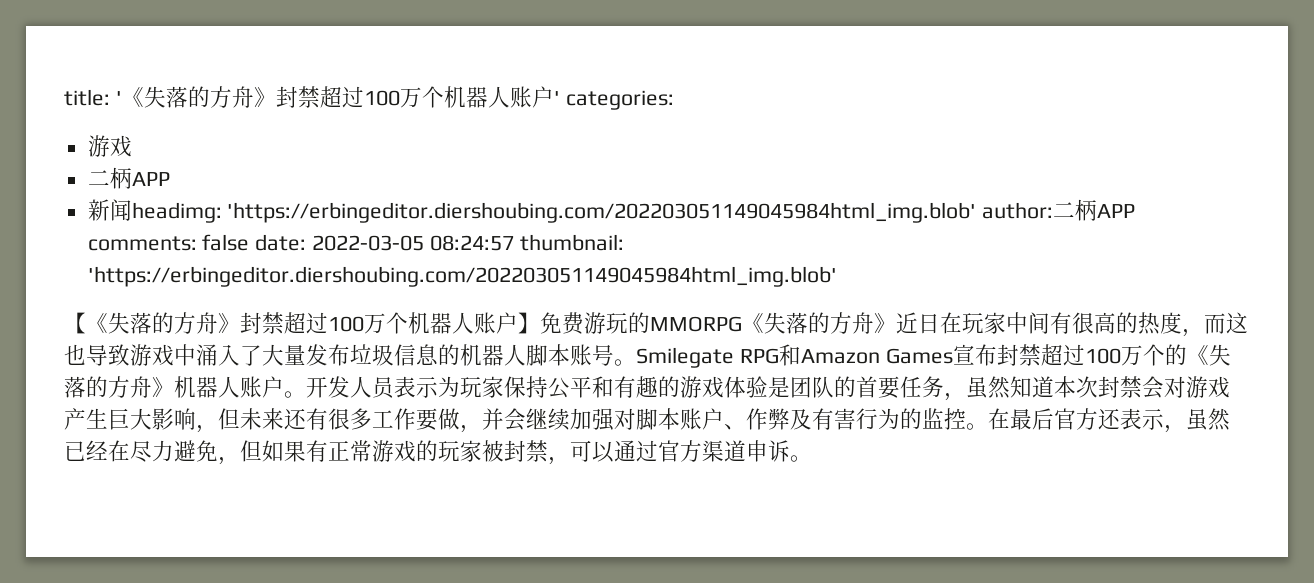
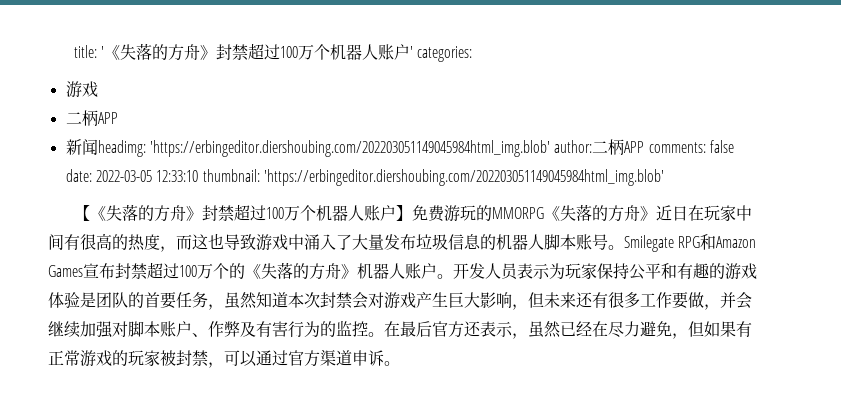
[429,235,514,251] 08:24:57 -> [156,170,199,182] 12:33:10

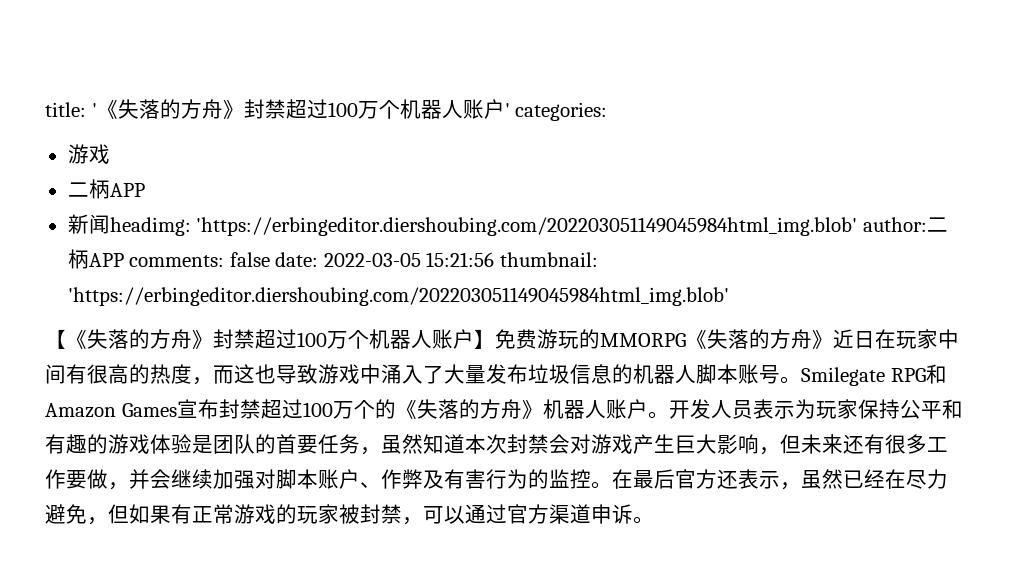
[156,170,199,182] 12:33:10 -> [426,252,495,267] 15:21:56

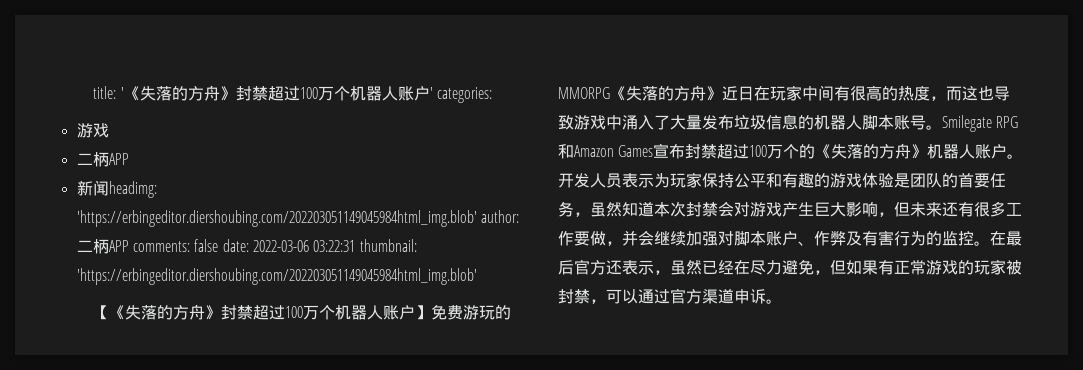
[323,252,495,267] 2022-03-05 15:21:56 -> [252,240,356,252] 2022-03-06 03:22:31

